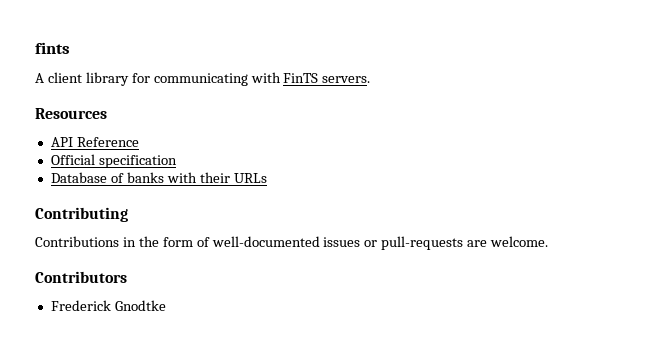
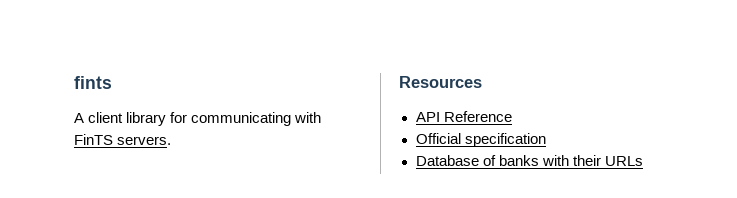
[35,207,128,222] [35,236,549,250] [35,271,127,283] [50,300,166,311] // Contributing // Contributions in the form of well-documented issues or pull-requests are welcome. // Contributors // Frederick Gnodtke -> (643, 161) none

